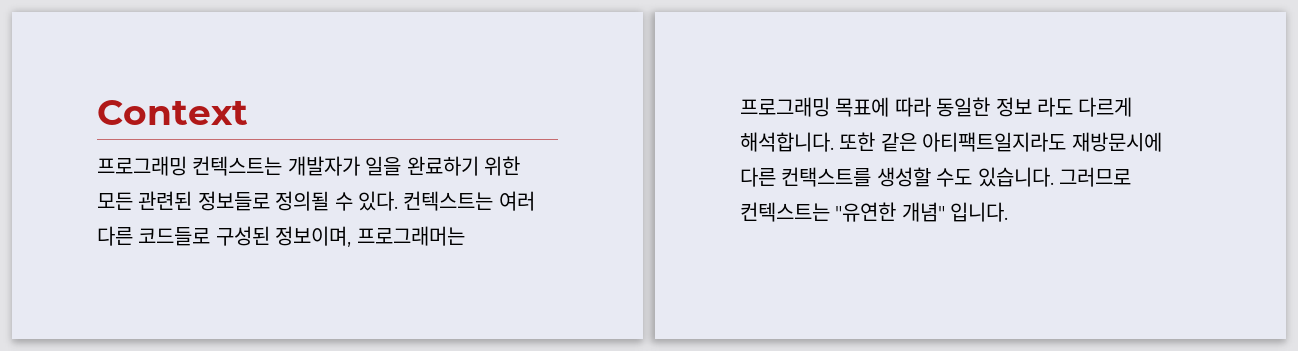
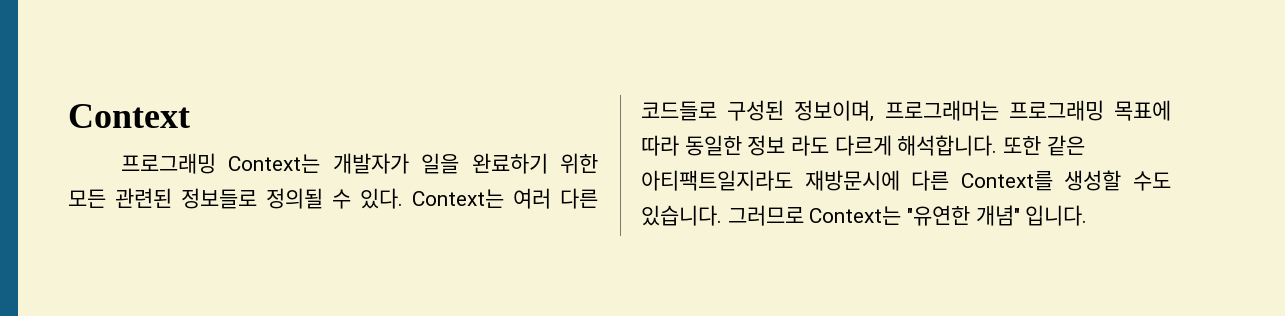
[192,156,283,176] 컨텍스트는 -> [228,154,321,173] Context는
[403,191,494,211] 컨텍스트는 -> [412,189,504,208] Context는
[781,167,872,187] 컨택스트를 -> [960,171,1053,191] Context를
[740,202,830,222] 컨텍스트는 -> [809,206,902,225] Context는

